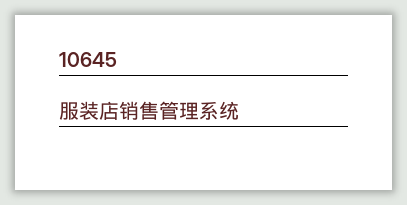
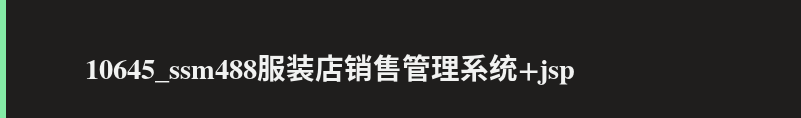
[59,52,117,67] 10645 // -> [85,60,257,83] 10645_ssm488
(239, 110) none -> [518,60,575,85] +jsp

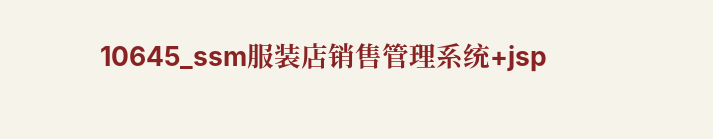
[85,60,257,83] 10645_ssm488 -> [100,46,247,69] 10645_ssm

